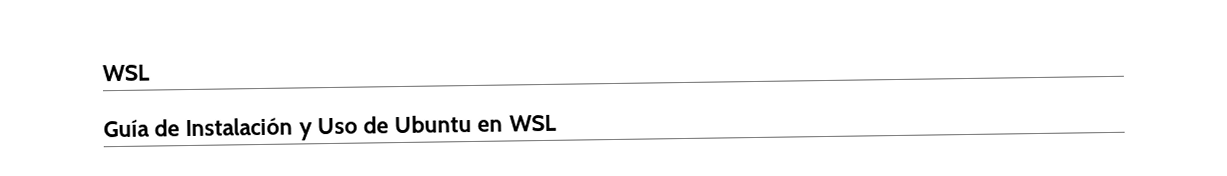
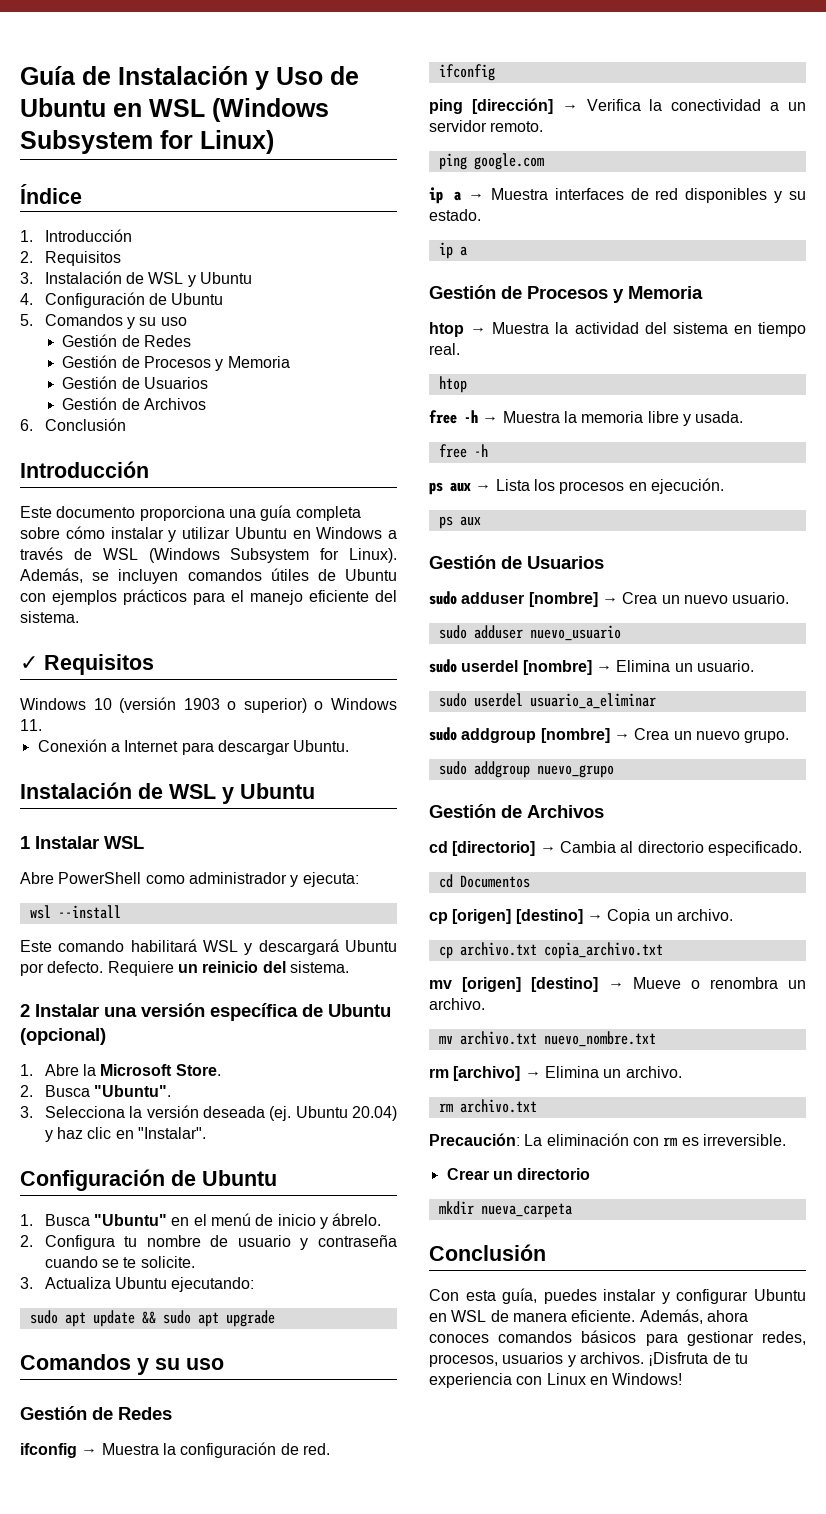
[102,64,150,82] WSL // -> (20, 75) none
(557, 123) none -> [212,98,329,122] [20,130,274,154] [20,184,82,204] [20,229,132,242] [20,251,121,266] [20,271,253,287] [20,292,224,308] [20,314,187,329] [62,334,192,347] [62,355,290,371] [62,376,209,389] [62,397,207,410] [20,418,126,431] [20,461,149,478] [20,505,361,521] [20,526,397,542] [20,547,397,563] [20,568,398,584] [20,589,397,605] [20,611,79,623] [20,654,154,675] [20,697,397,713] [20,719,42,731] [37,739,350,755] [20,782,315,804] [20,836,144,849] [20,872,359,887] [29,905,121,919] [20,939,398,955] [20,961,349,976] [20,1003,391,1021] [20,1028,106,1045] [20,1064,221,1076] [20,1085,172,1097] [20,1105,397,1121] [44,1127,207,1142] [20,1169,277,1191] [20,1213,382,1229] [20,1235,397,1250] [44,1256,195,1268] [20,1277,255,1292] [29,1310,275,1327] [20,1354,224,1375] [20,1406,172,1420] [20,1442,330,1458] [438,64,495,81] [429,98,806,114] [429,120,544,132] [438,153,544,170] [429,187,806,204] [429,209,481,221] [438,242,467,259] [429,285,703,303] [429,322,806,337] [429,343,460,355] [438,376,467,393] [429,410,744,426] [438,444,488,458] [429,478,724,495] [438,516,481,529] [429,555,604,569] [429,591,790,607] [438,625,621,641] [429,659,754,675] [438,693,656,709] [429,727,790,743] [438,761,614,778] [429,804,604,818] [429,841,802,856] [438,874,530,888] [429,909,733,924] [438,942,663,959] [429,977,806,992] [429,998,485,1010] [438,1031,656,1047] [429,1066,682,1081] [438,1099,537,1113] [429,1133,786,1146] [446,1168,591,1180] [438,1201,572,1218] [429,1244,546,1261] [429,1288,806,1304] [429,1309,748,1324] [429,1330,806,1346] [429,1352,748,1367] [429,1373,683,1388] (Windows Subsystem for Linux) // Índice // 1. Introducción // 2. Requisitos // 3. Instalación de WSL y Ubuntu // 4. Configuración de Ubuntu // 5. Comandos y su uso // Gestión de Redes // Gestión de Procesos y Memoria // Gestión de Usuarios // Gestión de Archivos // 6. Conclusión // Introducción // Este documento proporciona una guía completa sobre cómo instalar y utilizar Ubuntu en Windows a través de WSL (Windows Subsystem for Linux). Además, se incluyen comandos útiles de Ubuntu con ejemplos prácticos para el manejo eficiente del sistema. // ✓ Requisitos // Windows 10 (versión 1903 o superior) o Windows 11. // Conexión a Internet para descargar Ubuntu. // Instalación de WSL y Ubuntu // 1 Instalar WSL // Abre PowerShell como administrador y ejecuta: // wsl --install // Este comando habilitará WSL y descargará Ubuntu por defecto. Requiere un reinicio del sistema. // 2 Instalar una versión específica de Ubuntu (opcional) // 1. Abre la Microsoft Store. // 2. Busca "Ubuntu". // 3. Selecciona la versión deseada (ej. Ubuntu 20.04) y haz clic en "Instalar". // Configuración de Ubuntu // 1. Busca "Ubuntu" en el menú de inicio y ábrelo. // 2. Configura tu nombre de usuario y contraseña cuando se te solicite. // 3. Actualiza Ubuntu ejecutando: // sudo apt update && sudo apt upgrade // Comandos y su uso // Gestión de Redes // ifconfig → Muestra la configuración de red. // ifconfig // ping [dirección] → Verifica la conectividad a un servidor remoto. // ping google.com // ip a → Muestra interfaces de red disponibles y su estado. // ip a // Gestión de Procesos y Memoria // htop → Muestra la actividad del sistema en tiempo real. // htop // free -h → Muestra la memoria libre y usada. // free -h // ps aux → Lista los procesos en ejecución. // ps aux // Gestión de Usuarios // sudo adduser [nombre] → Crea un nuevo usuario. // sudo adduser nuevo_usuario // sudo userdel [nombre] → Elimina un usuario. // sudo userdel usuario_a_eliminar // sudo addgroup [nombre] → Crea un nuevo grupo. // sudo addgroup nuevo_grupo // Gestión de Archivos // cd [directorio] → Cambia al directorio especificado. // cd Documentos // cp [origen] [destino] → Copia un archivo. // cp archivo.txt copia_archivo.txt // mv [origen] [destino] → Mueve o renombra un archivo. // mv archivo.txt nuevo_nombre.txt // rm [archivo] → Elimina un archivo. // rm archivo.txt // Precaución: La eliminación con rm es irreversible. // Crear un directorio // mkdir nueva_carpeta // Conclusión // Con esta guía, puedes instalar y configurar Ubuntu en WSL de manera eficiente. Además, ahora conoces comandos básicos para gestionar redes, procesos, usuarios y archivos. ¡Disfruta de tu experiencia con Linux en Windows!

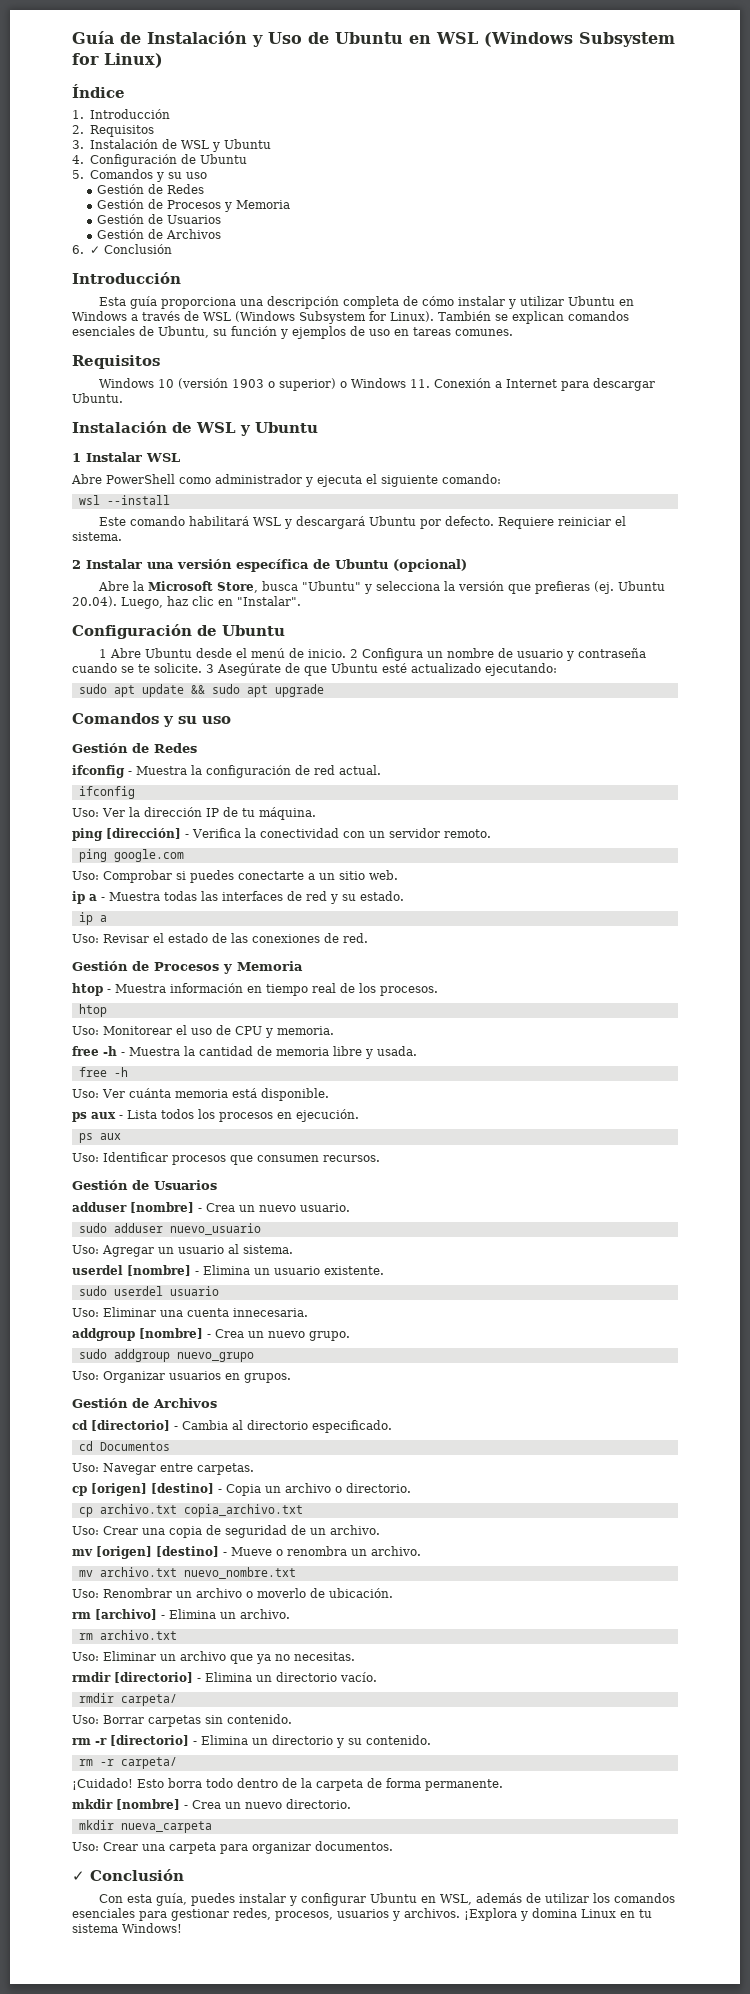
(33, 425) none -> [89,246,100,254] ✓
[20,505,361,521] [20,527,60,539] Este documento proporciona una guía completa sobre -> [99,296,419,309] Esta guía proporciona una descripción completa de
[20,568,398,584] [20,589,397,605] [20,611,79,623] [20,656,38,670] Además, se incluyen comandos útiles de Ubuntu con ejemplos prácticos para el manejo eficiente del sistema. // ✓ -> [438,311,629,324] [72,326,513,339] También se explican comandos esenciales de Ubuntu, su función y ejemplos de uso en tareas comunes. //
(42, 725) // -> (431, 383) none
[302,872,359,887] ejecuta: -> [317,474,501,487] ejecuta el siguiente comando:
[177,961,286,973] un reinicio del -> [558,516,627,526] reiniciar el
[20,1064,33,1076] 1. -> (467, 565) none
[175,1064,221,1076] [20,1085,172,1097] [20,1105,397,1121] [44,1130,53,1142] Store. // 2. Busca "Ubuntu". // 3. Selecciona la versión deseada (ej. Ubuntu 20.04) y -> [217,581,666,594] [72,596,163,609] Store, busca "Ubuntu" y selecciona la versión que prefieras (ej. Ubuntu 20.04). Luego,
[20,1213,382,1229] [20,1235,138,1250] 1. Busca "Ubuntu" en el menú de inicio y ábrelo. // 2. Configura tu -> [99,648,444,661] 1 Abre Ubuntu desde el menú de inicio. 2 Configura un
[20,1277,168,1289] // 3. Actualiza Ubuntu -> [206,663,481,676] 3 Asegúrate de que Ubuntu esté actualizado
[81,1448,98,1455] → -> [128,771,132,775] -
[302,1443,330,1455] [438,64,495,81] red. // ifconfig -> [314,765,381,775] [78,786,135,799] [72,807,316,820] red actual. // ifconfig // Uso: Ver la dirección IP de tu máquina.
[561,104,578,111] → -> [185,834,189,838] -
[770,102,780,111] a -> [342,831,365,838] con
[429,187,548,204] ip a → Muestra -> [72,870,398,883] [72,891,218,904] Uso: Comprobar si puedes conectarte a un sitio web. // ip a - Muestra todas las
[685,188,768,203] disponibles -> (327, 896) none
(467, 251) none -> [72,933,368,943] // Uso: Revisar el estado de las conexiones de red.
[470,322,806,337] [429,343,460,355] [438,376,467,393] [429,410,577,424] → Muestra la actividad del sistema en tiempo real. // htop // free -h → Muestra la -> [107,983,438,996] [78,1004,107,1017] [72,1025,334,1038] [72,1046,272,1056] - Muestra información en tiempo real de los procesos. // htop // Uso: Monitorear el uso de CPU y memoria. // free -h - Muestra la cantidad de
[429,479,530,495] // ps aux → Lista -> [72,1088,329,1101] [72,1109,194,1122] // Uso: Ver cuánta memoria está disponible. // ps aux - Lista todos
[429,555,604,569] [429,591,457,605] // Gestión de Usuarios // sudo -> [72,1152,380,1165] [72,1180,217,1190] // Uso: Identificar procesos que consumen recursos. // Gestión de Usuarios //
[601,597,618,604] → -> [198,1208,202,1212] -
[429,659,457,673] sudo -> [72,1244,293,1257] Uso: Agregar un usuario al sistema. //
[595,660,754,672] [438,693,656,709] [429,727,457,741] → Elimina un usuario. // sudo userdel usuario_a_eliminar // sudo -> [195,1265,384,1275] [78,1286,219,1296] [72,1307,308,1317] - Elimina un usuario existente. // sudo userdel usuario // Uso: Eliminar una cuenta innecesaria. //
[613,733,630,740] → -> [207,1334,211,1338] -
(614, 771) none -> [72,1371,291,1383] // Uso: Organizar usuarios en grupos.
[539,846,556,853] → -> [174,1426,178,1430] -
(530, 881) none -> [72,1463,254,1475] // Uso: Navegar entre carpetas.
[586,914,603,921] → -> [218,1489,222,1493] -
[676,909,733,921] archivo. -> [285,1483,411,1493] archivo o directorio.
(663, 950) none -> [72,1525,380,1538] // Uso: Crear una copia de seguridad de un archivo.
[607,982,624,989] → -> [223,1552,227,1556] -
(656, 1039) none -> [72,1588,393,1598] // Uso: Renombrar un archivo o moverlo de ubicación.
[524,1071,541,1078] → -> [161,1615,165,1619] -
[429,1133,786,1146] [446,1168,591,1180] [438,1201,572,1218] Precaución: La eliminación con rm es irreversible. // Crear un directorio // mkdir nueva_carpeta // -> [72,1651,355,1664] [72,1672,377,1683] [78,1693,177,1706] [72,1714,292,1727] [72,1735,431,1748] [78,1757,177,1769] [72,1778,503,1791] [72,1799,351,1810] [78,1820,212,1833] [72,1841,393,1854] [72,1871,85,1881] Uso: Eliminar un archivo que ya no necesitas. // rmdir [directorio] - Elimina un directorio vacío. // rmdir carpeta/ // Uso: Borrar carpetas sin contenido. // rm -r [directorio] - Elimina un directorio y su contenido. // rm -r carpeta/ // ¡Cuidado! Esto borra todo dentro de la carpeta de forma permanente. // mkdir [nombre] - Crea un nuevo directorio. // mkdir nueva_carpeta // Uso: Crear una carpeta para organizar documentos. // ✓
[451,1309,748,1324] [429,1330,637,1343] WSL de manera eficiente. Además, ahora conoces comandos básicos -> [440,1893,676,1905] [72,1908,135,1918] WSL, además de utilizar los comandos esenciales
[648,1352,748,1366] [429,1373,608,1388] ¡Disfruta de tu experiencia con Linux en -> [464,1908,652,1921] [72,1924,118,1933] ¡Explora y domina Linux en tu sistema

